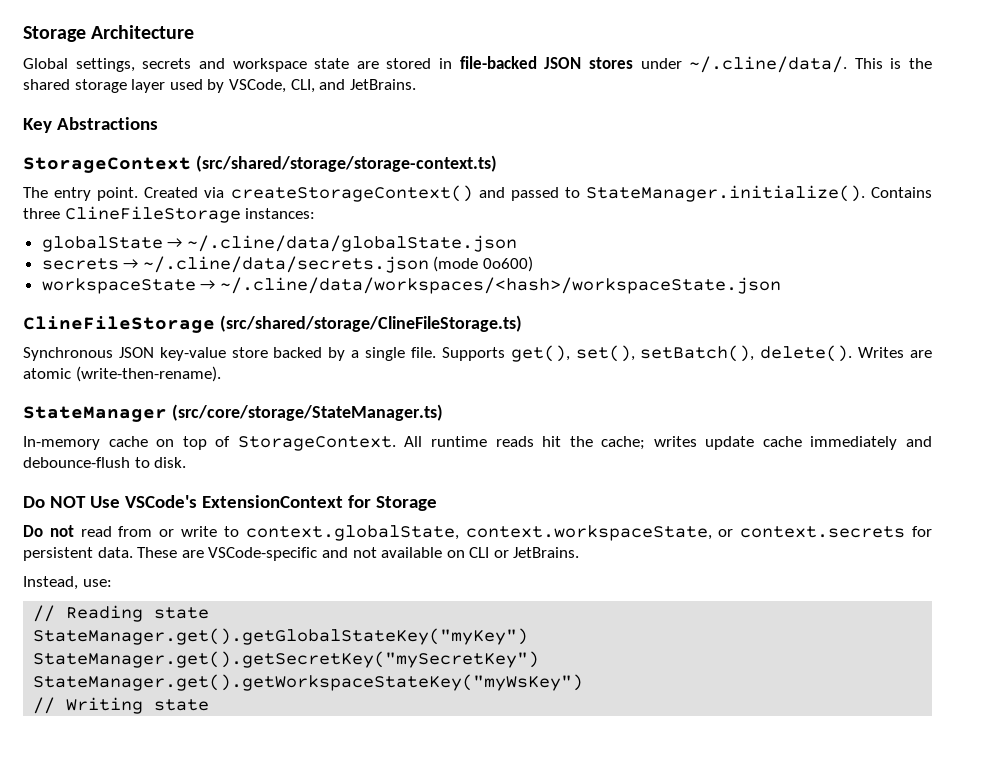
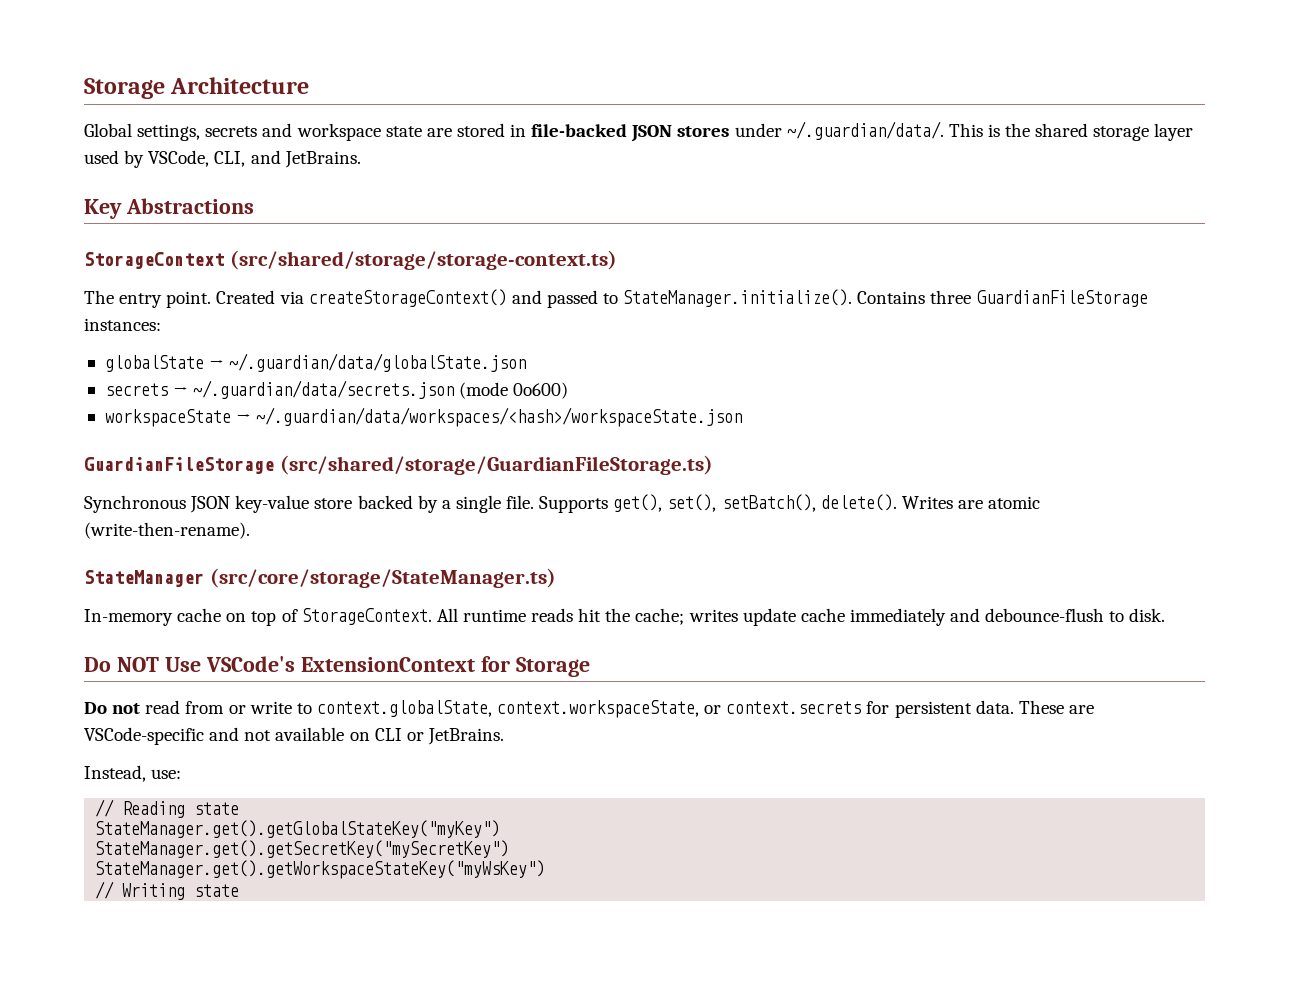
[689,56,848,73] ~/.cline/data/. -> [786,121,944,140] ~/.guardian/data/.
[64,206,241,223] ClineFileStorage -> [976,290,1148,307] GuardianFileStorage
[186,235,517,252] ~/.cline/data/globalState.json -> [229,353,527,372] ~/.guardian/data/globalState.json
[142,256,429,273] ~/.cline/data/secrets.json -> [193,380,455,399] ~/.guardian/data/secrets.json
[219,277,781,294] [23,315,522,333] ~/.cline/data/workspaces/<hash>/workspaceState.json // ClineFileStorage (src/shared/storage/ClineFileStorage.ts) -> [256,407,743,427] [84,455,713,475] ~/.guardian/data/workspaces/<hash>/workspaceState.json // GuardianFileStorage (src/shared/storage/GuardianFileStorage.ts)

